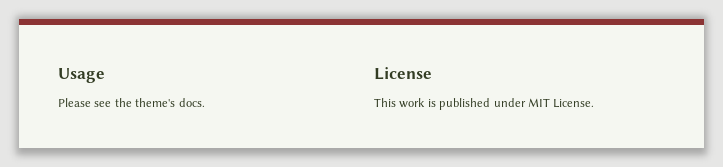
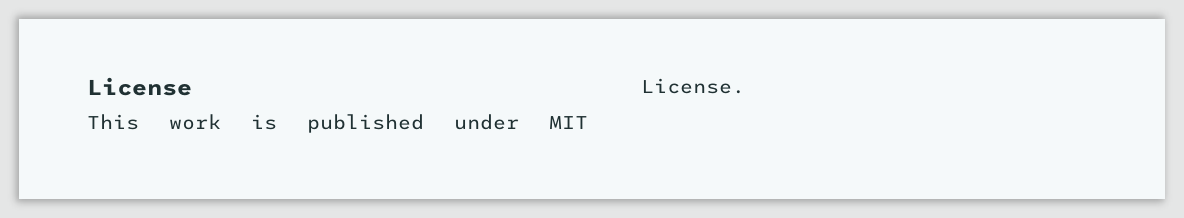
[58,68,105,83] [58,98,205,107] Usage // Please see the theme's docs. // -> (87, 86) none

